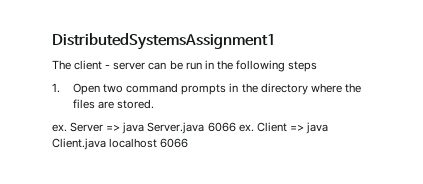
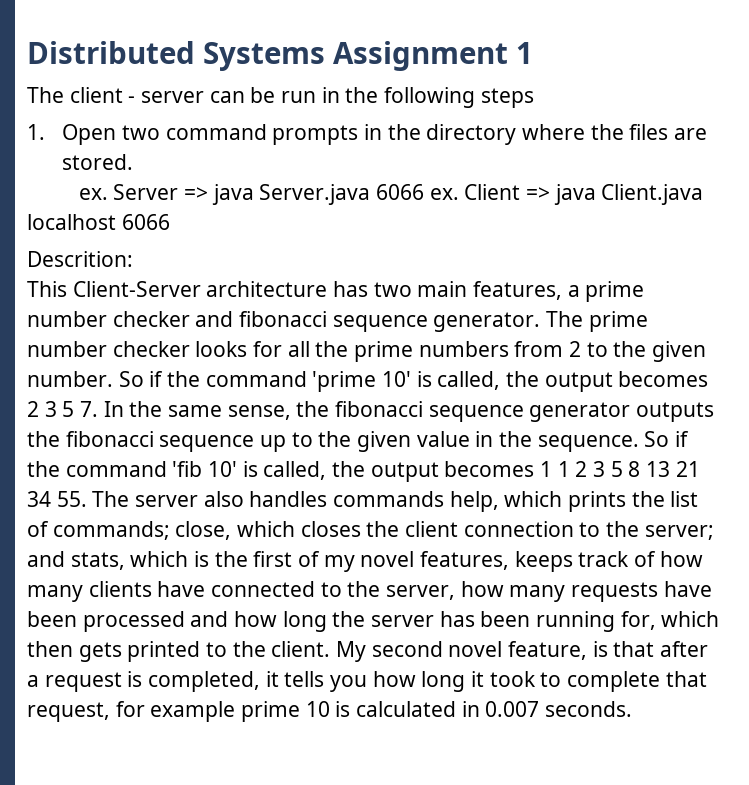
[52,33,276,50] DistributedSystemsAssignment1 -> [27,41,533,71] Distributed Systems Assignment 1
(189, 143) none -> [27,251,133,267] [27,281,645,302] [27,311,648,332] [27,341,707,362] [27,371,709,392] [27,401,715,422] [27,431,690,452] [27,461,700,482] [27,491,699,512] [27,521,714,540] [27,551,703,572] [27,581,712,602] [27,611,720,632] [27,641,709,662] [27,671,707,692] [27,701,633,722] // Descrition: // This Client-Server architecture has two main features, a prime number checker and fibonacci sequence generator. The prime number checker looks for all the prime numbers from 2 to the given number. So if the command 'prime 10' is called, the output becomes 2 3 5 7. In the same sense, the fibonacci sequence generator outputs the fibonacci sequence up to the given value in the sequence. So if the command 'fib 10' is called, the output becomes 1 1 2 3 5 8 13 21 34 55. The server also handles commands help, which prints the list of commands; close, which closes the client connection to the server; and stats, which is the first of my novel features, keeps track of how many clients have connected to the server, how many requests have been processed and how long the server has been running for, which then gets printed to the client. My second novel feature, is that after a request is completed, it tells you how long it took to complete that request, for example prime 10 is calculated in 0.007 seconds.

